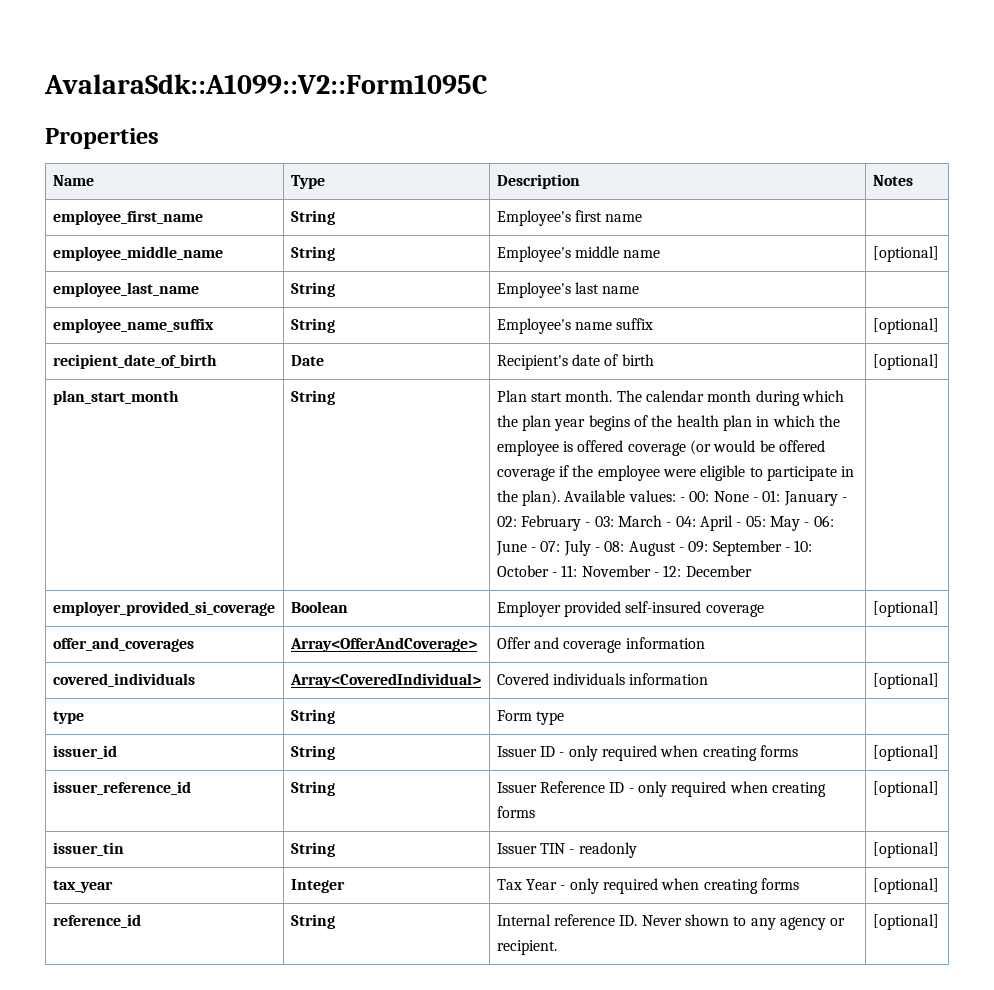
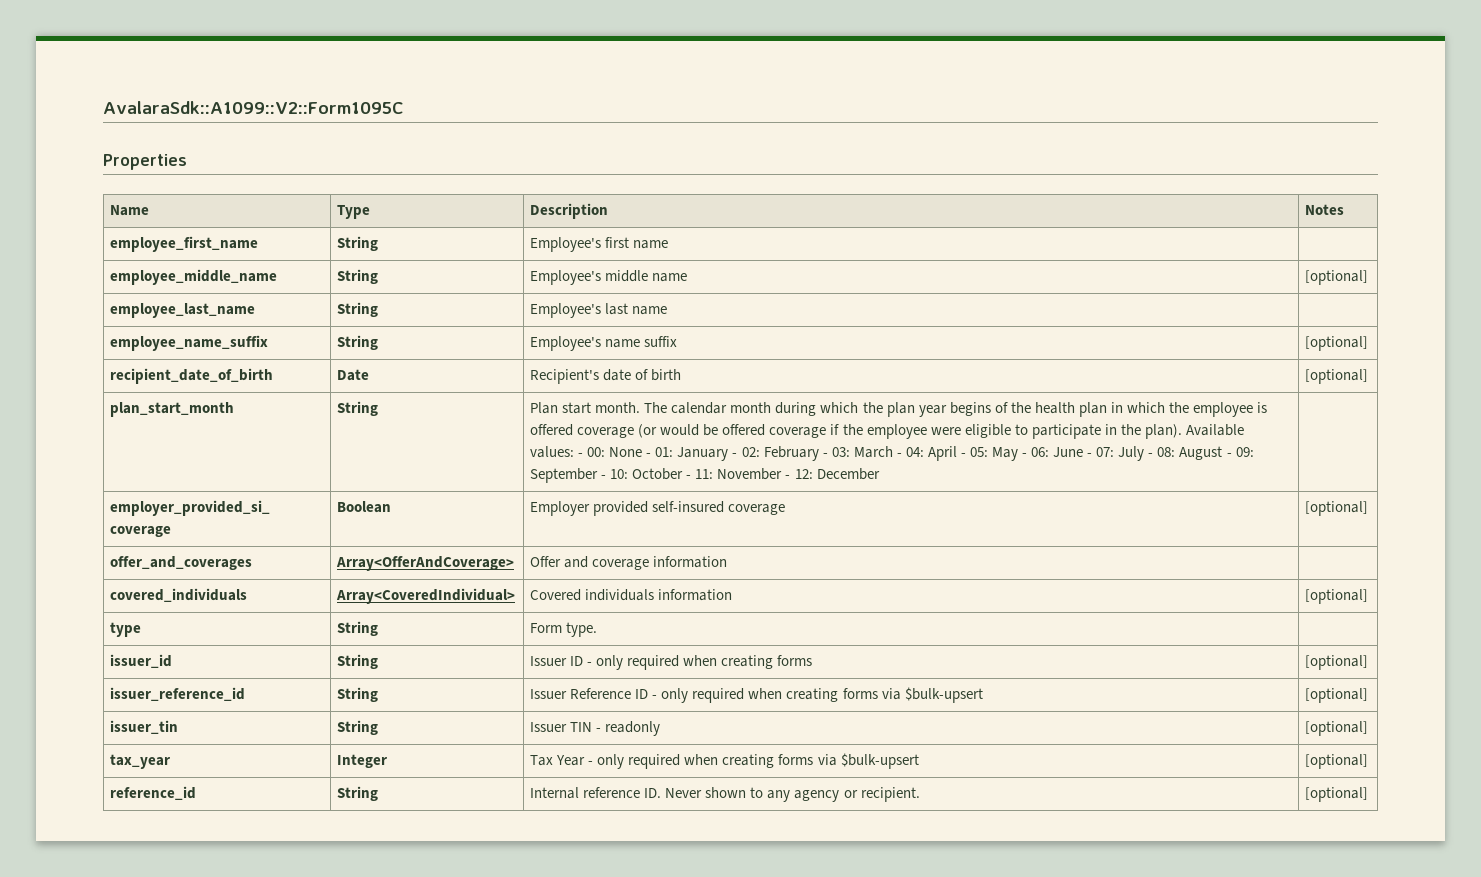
[536,711,565,725] type -> [566,622,598,637] type.
(535, 812) none -> [881,687,983,703] via $bulk-upsert
(799, 884) none -> [817,753,919,769] via $bulk-upsert

